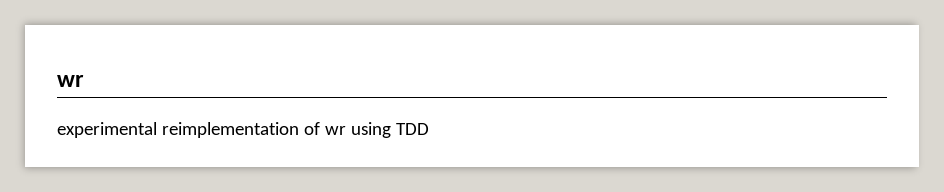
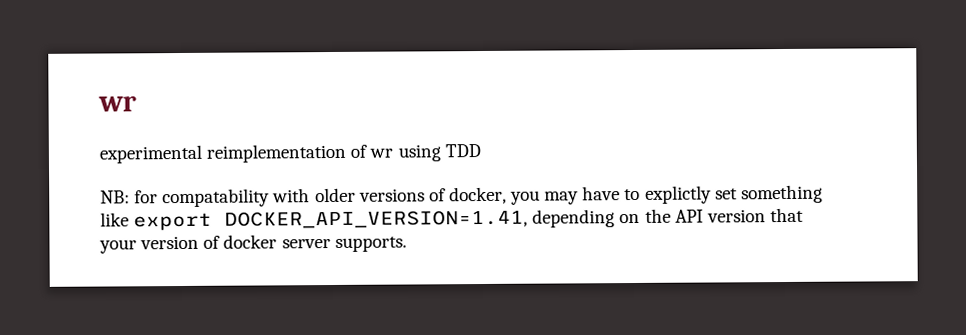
(429, 129) none -> [100,184,823,208] [100,207,804,231] [99,234,407,254] // NB: for compatability with older versions of docker, you may have to explictly set something like export DOCKER_API_VERSION=1.41, depending on the API version that your version of docker server supports.

